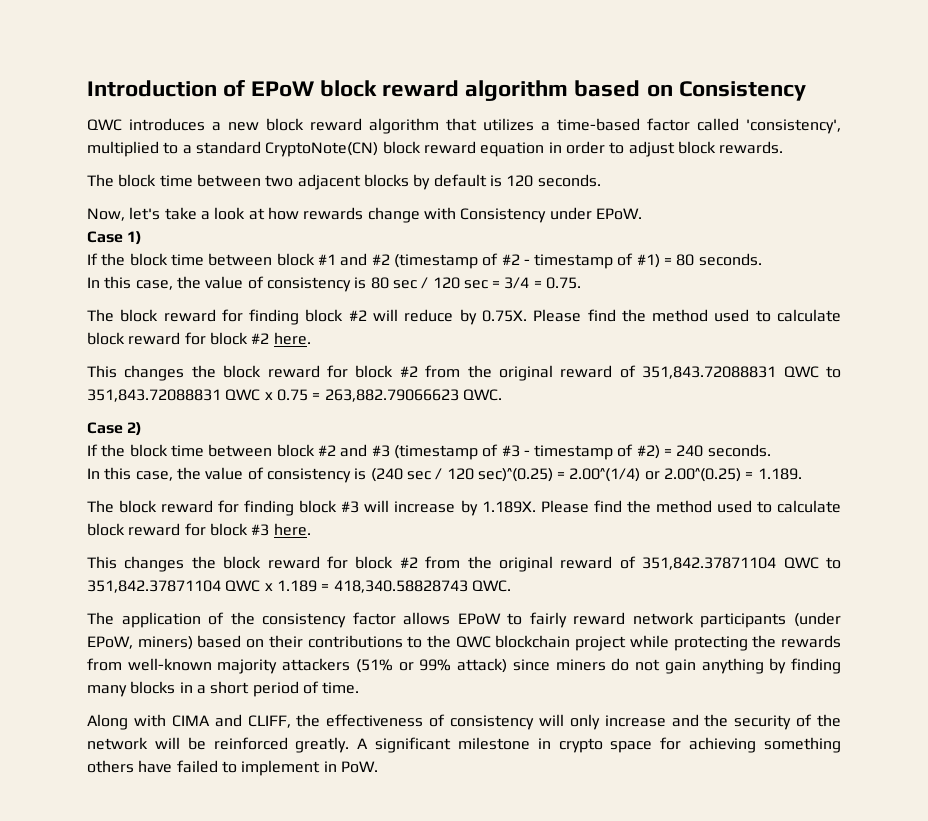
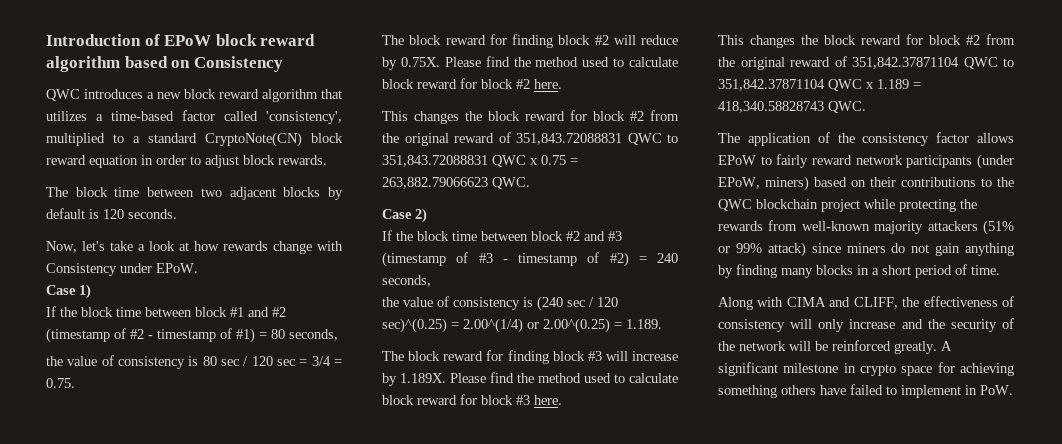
[698,253,762,266] [87,276,173,290] seconds. // In this case, -> [289,329,338,341] seconds, //
[707,444,771,457] [87,467,173,481] seconds. // In this case, -> [382,275,431,287] seconds, //

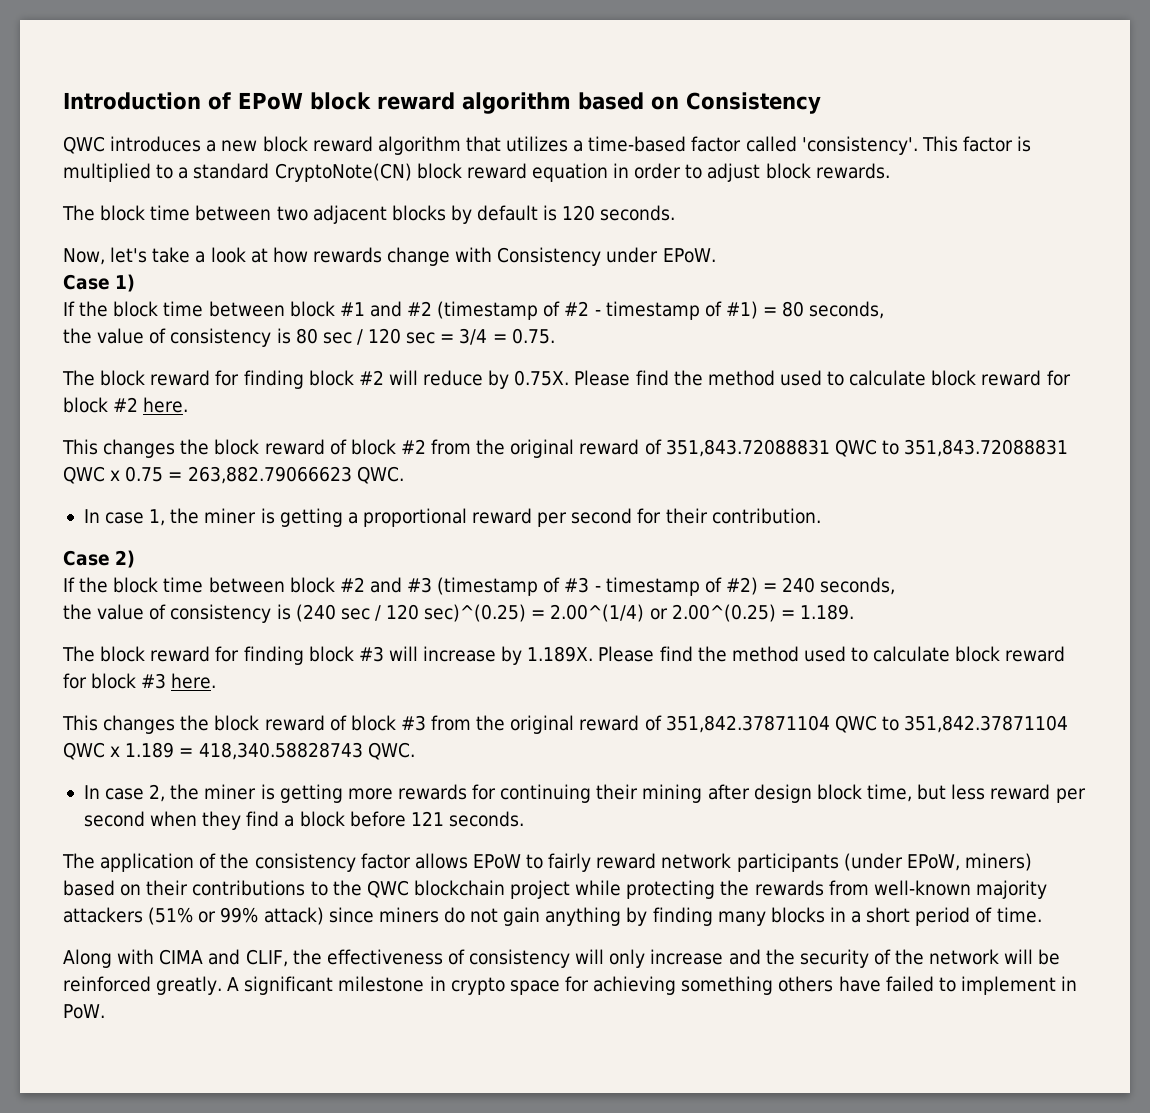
[266,111,342,124] 'consistency', -> [801,136,1032,155] 'consistency'. This factor is
[570,110,587,121] for -> [329,439,347,455] of
(530, 183) none -> [83,508,821,527] // In case 1, the miner is getting a proportional reward per second for their contribution.
[906,34,980,45] for block #2 -> [329,715,426,731] of block #3
(866, 107) none -> [83,784,1086,803] [83,811,524,830] // In case 2, the miner is getting more rewards for continuing their mining after design block time, but less reward per second when they find a block before 121 seconds.
[853,297,898,309] CLIFF, -> [245,949,288,967] CLIF,

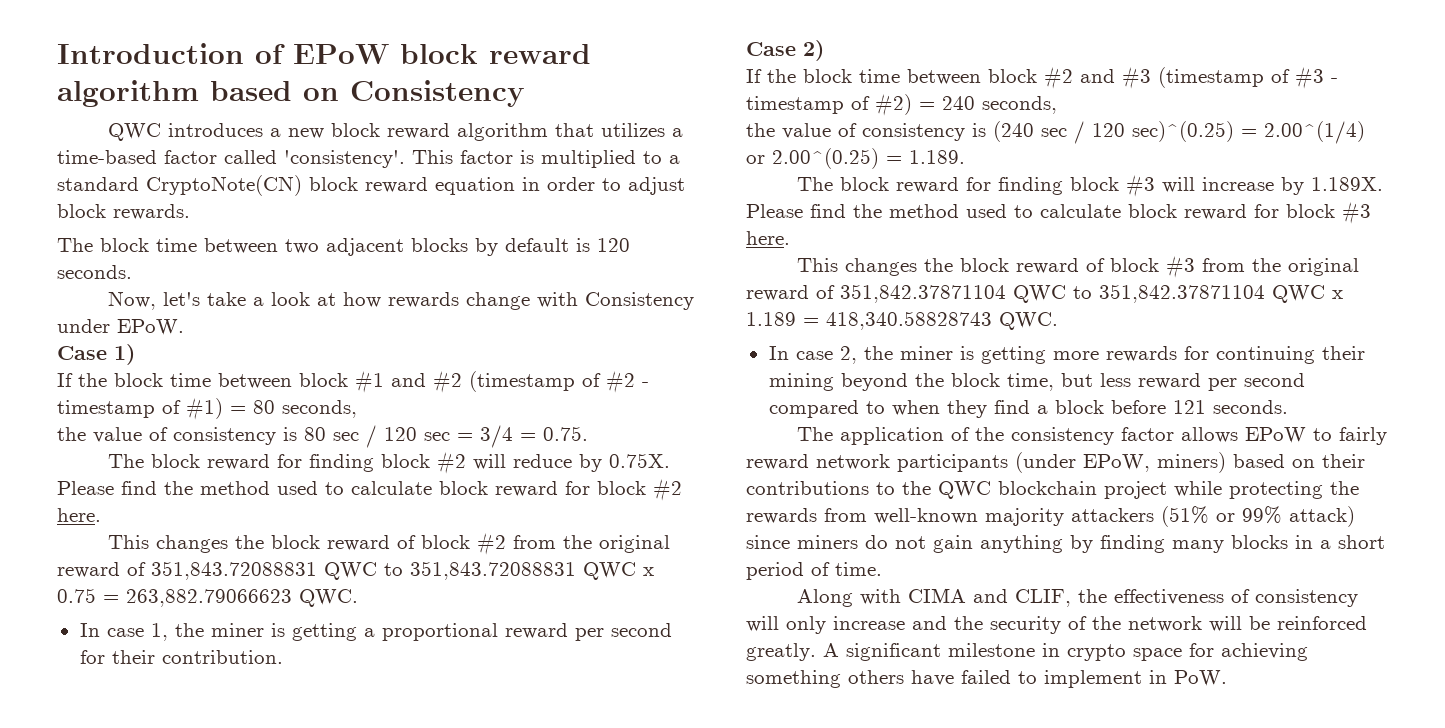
[707,784,812,803] after design -> [840,373,944,391] beyond the
(145, 819) none -> [768,400,885,418] compared to

